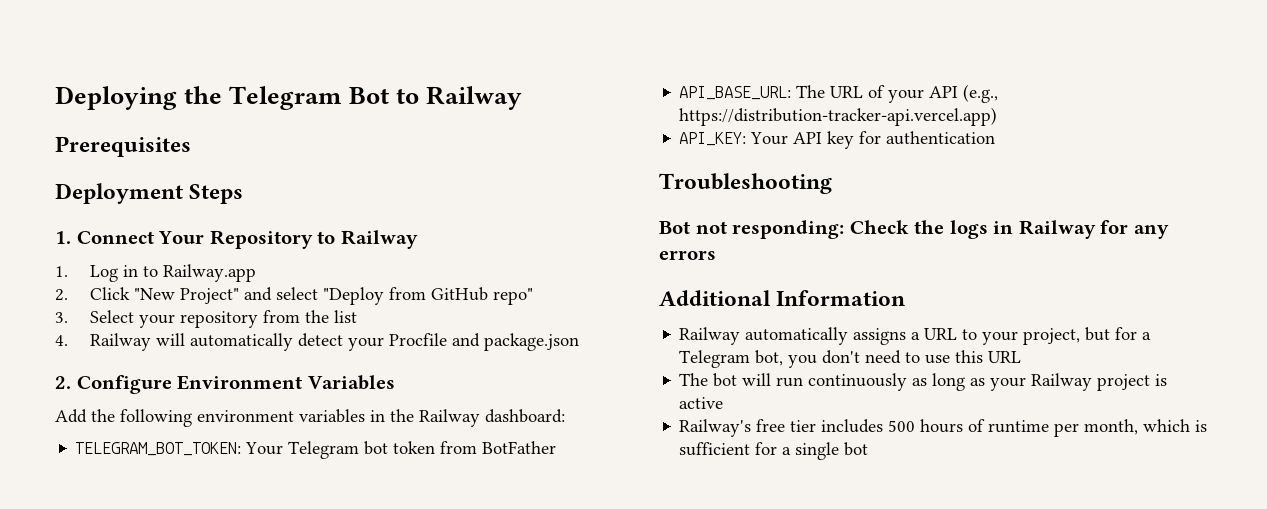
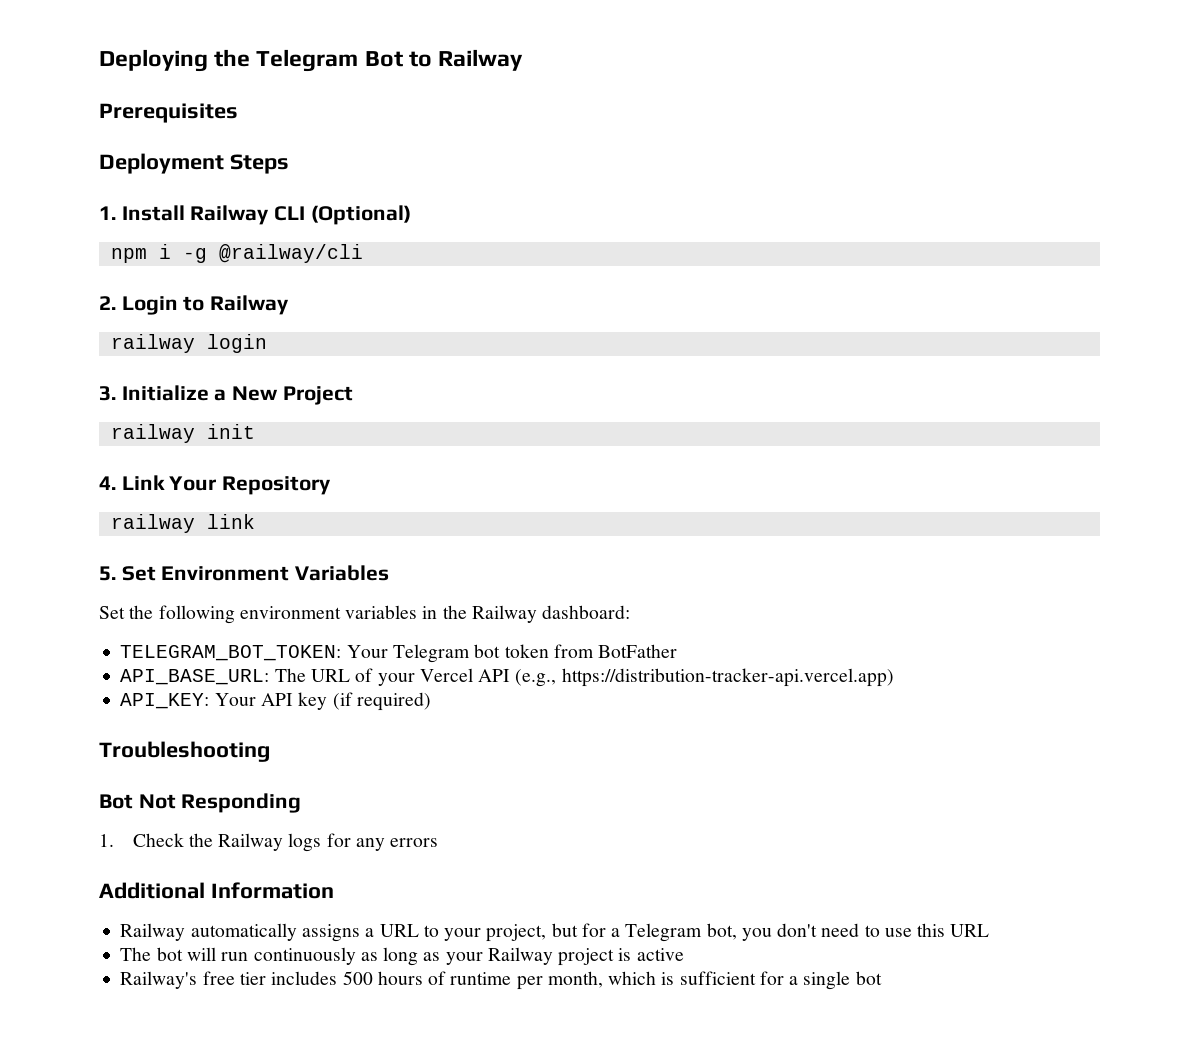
[76,230,418,249] [55,264,256,282] [55,287,533,305] [55,310,357,328] [55,333,579,351] [55,375,172,394] Connect Your Repository to Railway // 1. Log in to Railway.app // 2. Click "New Project" and select "Deploy from GitHub repo" // 3. Select your repository from the list // 4. Railway will automatically detect your Procfile and package.json // 2. Configure -> [121,205,411,225] [110,244,363,263] [99,295,290,315] [110,334,267,353] [99,385,353,405] [110,424,255,443] [99,475,332,495] [110,514,255,533] [99,566,156,581] Install Railway CLI (Optional) // npm i -g @railway/cli // 2. Login to Railway // railway login // 3. Initialize a New Project // railway init // 4. Link Your Repository // railway link // 5. Set
[55,409,87,423] Add -> [99,606,125,619] Set
(925, 96) none -> [419,668,473,682] Vercel
[859,131,996,145] for authentication -> [332,692,431,711] (if required)
[695,220,1096,239] not responding: Check the logs in Railway -> [138,793,302,813] [99,833,322,852] Not Responding // 1. Check the Railway logs

